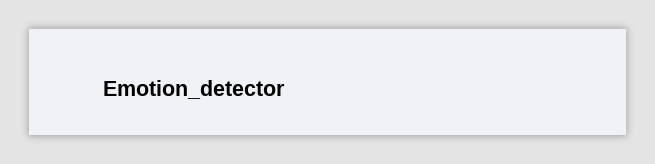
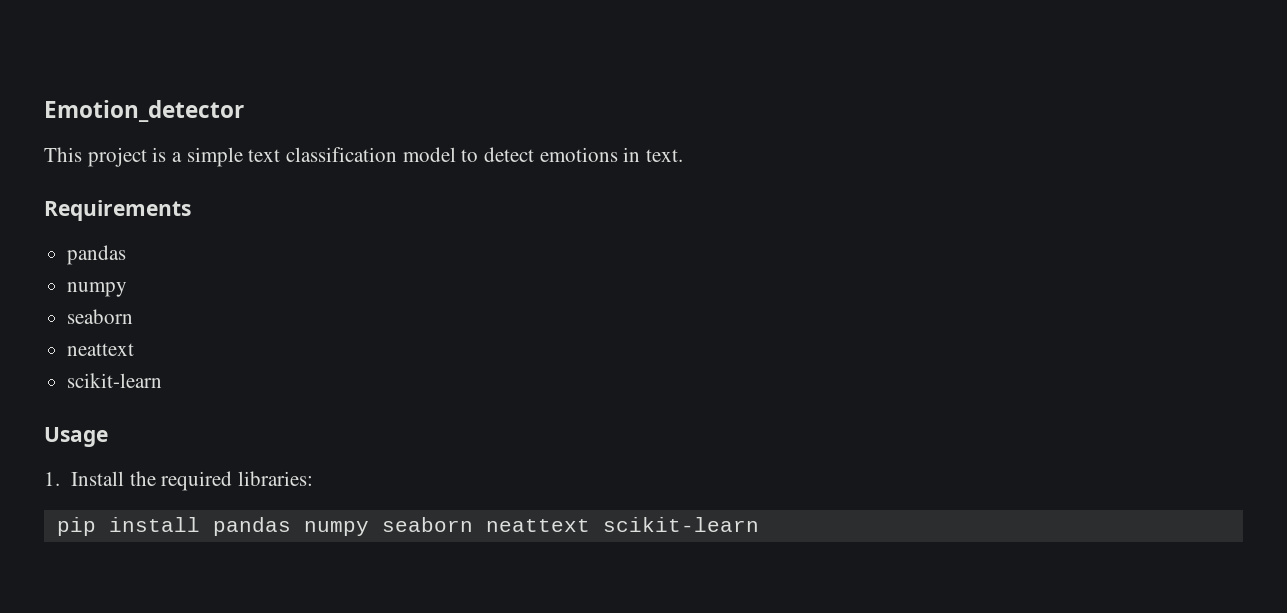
(285, 89) none -> [44,147,684,167] [44,200,191,221] [67,245,127,265] [67,282,128,297] [67,309,134,324] [67,343,135,356] [67,373,163,388] [44,427,108,447] [44,471,314,491] [56,517,759,536] // This project is a simple text classification model to detect emotions in text. // Requirements // pandas // numpy // seaborn // neattext // scikit-learn // Usage // 1. Install the required libraries: // pip install pandas numpy seaborn neattext scikit-learn

